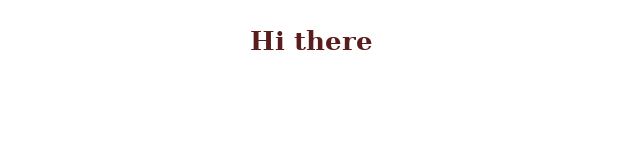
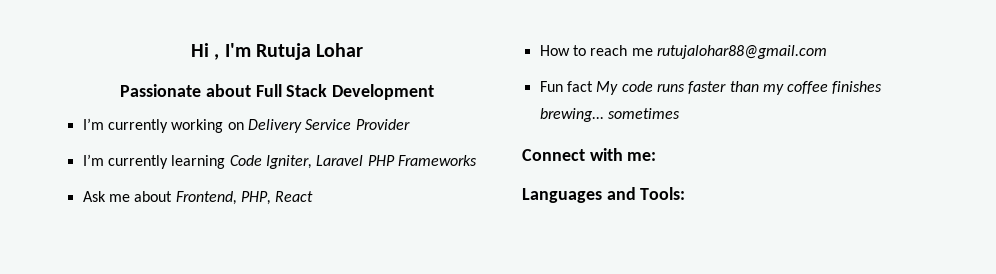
[293,30,373,50] there -> [214,43,364,60] [120,84,434,100] [82,118,410,133] [82,154,477,169] [82,191,314,205] [539,45,827,59] [539,81,883,95] [539,108,680,122] [522,148,657,161] [522,187,686,203] , I'm Rutuja Lohar // Passionate about Full Stack Development // I’m currently working on Delivery Service Provider // I’m currently learning Code Igniter, Laravel PHP Frameworks // Ask me about Frontend, PHP, React // How to reach me rutujalohar88@gmail.com // Fun fact My code runs faster than my coffee finishes brewing... sometimes // Connect with me: // Languages and Tools:

